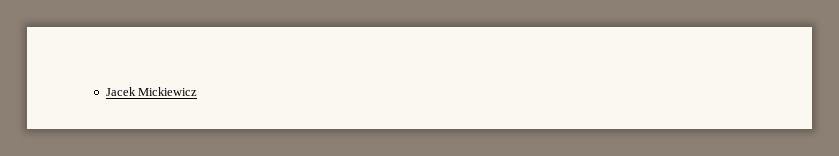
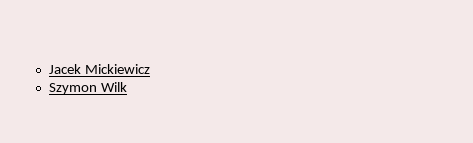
(198, 91) none -> [48,82,127,94] // Szymon Wilk

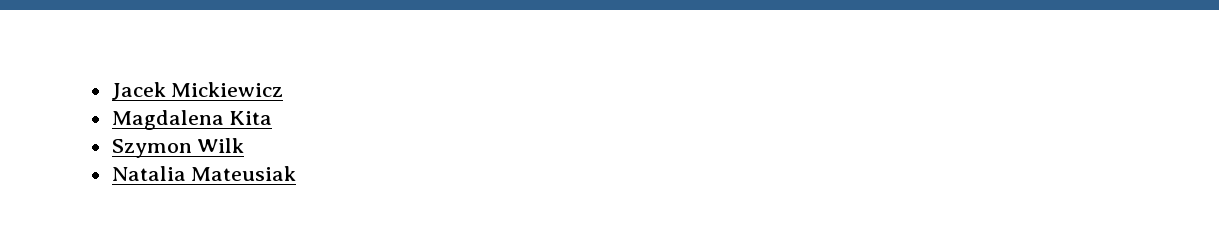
(150, 69) none -> [111,110,273,130] // Magdalena Kita
(127, 87) none -> [111,166,297,181] // Natalia Mateusiak

